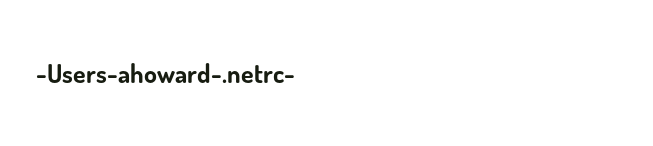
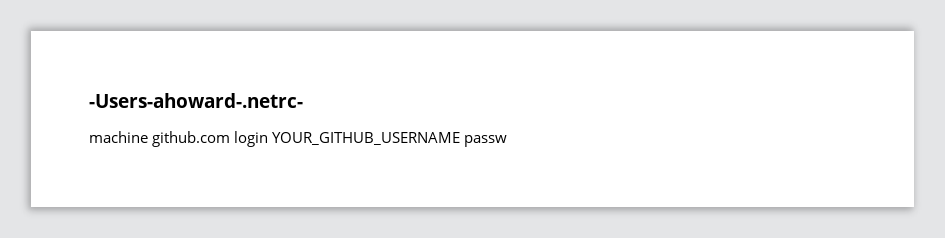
(295, 73) none -> [89,131,508,147] // machine github.com login YOUR_GITHUB_USERNAME passw

